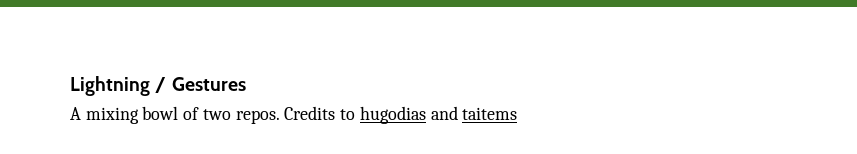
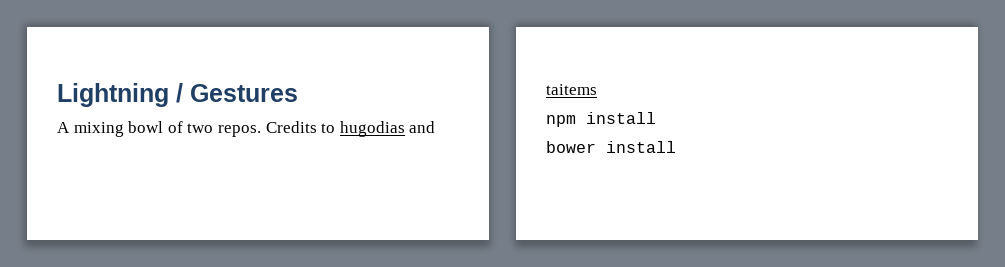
(518, 113) none -> [546,112,656,127] [546,141,676,153] // npm install // bower install

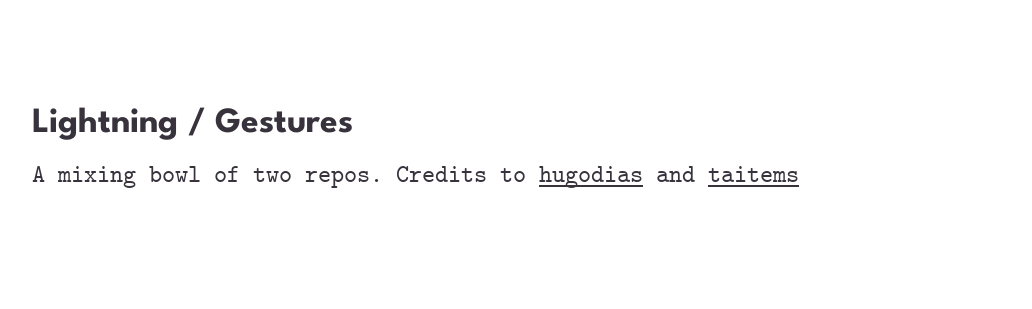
[546,112,656,127] [546,141,676,153] // npm install // bower install -> (799, 174) none

